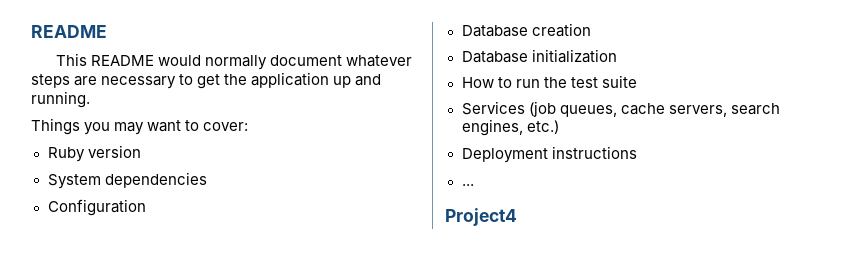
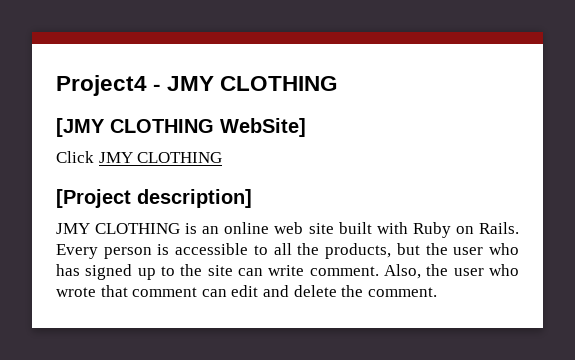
[31,25,107,38] [55,53,412,70] [31,72,382,89] [31,91,90,108] [31,118,249,135] [47,145,141,162] [47,172,207,189] [47,199,146,216] [461,23,591,37] [461,49,617,63] [461,75,637,88] [461,101,780,117] [461,119,559,136] [461,146,637,163] [461,184,474,186] [445,208,517,226] README // This README would normally document whatever steps are necessary to get the application up and running. // Things you may want to cover: // Ruby version // System dependencies // Configuration // Database creation // Database initialization // How to run the test suite // Services (job queues, cache servers, search engines, etc.) // Deployment instructions // ... // Project4 -> [56,75,339,96] [56,118,306,137] [56,151,223,163] [56,189,252,208] [56,222,519,238] [56,243,519,259] [56,264,519,280] [56,285,437,297] Project4 - JMY CLOTHING // [JMY CLOTHING WebSite] // Click JMY CLOTHING // [Project description] // JMY CLOTHING is an online web site built with Ruby on Rails. Every person is accessible to all the products, but the user who has signed up to the site can write comment. Also, the user who wrote that comment can edit and delete the comment.

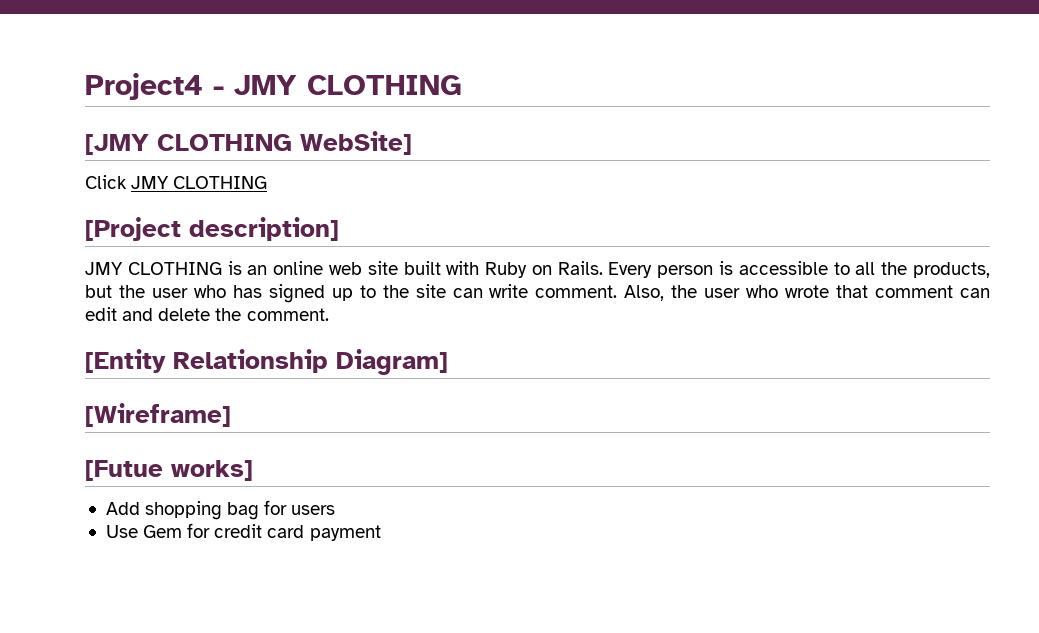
(437, 292) none -> [85,349,448,375] [85,403,231,427] [85,460,253,481] [105,500,336,520] [105,523,381,541] // [Entity Relationship Diagram] // [Wireframe] // [Futue works] // Add shopping bag for users // Use Gem for credit card payment

